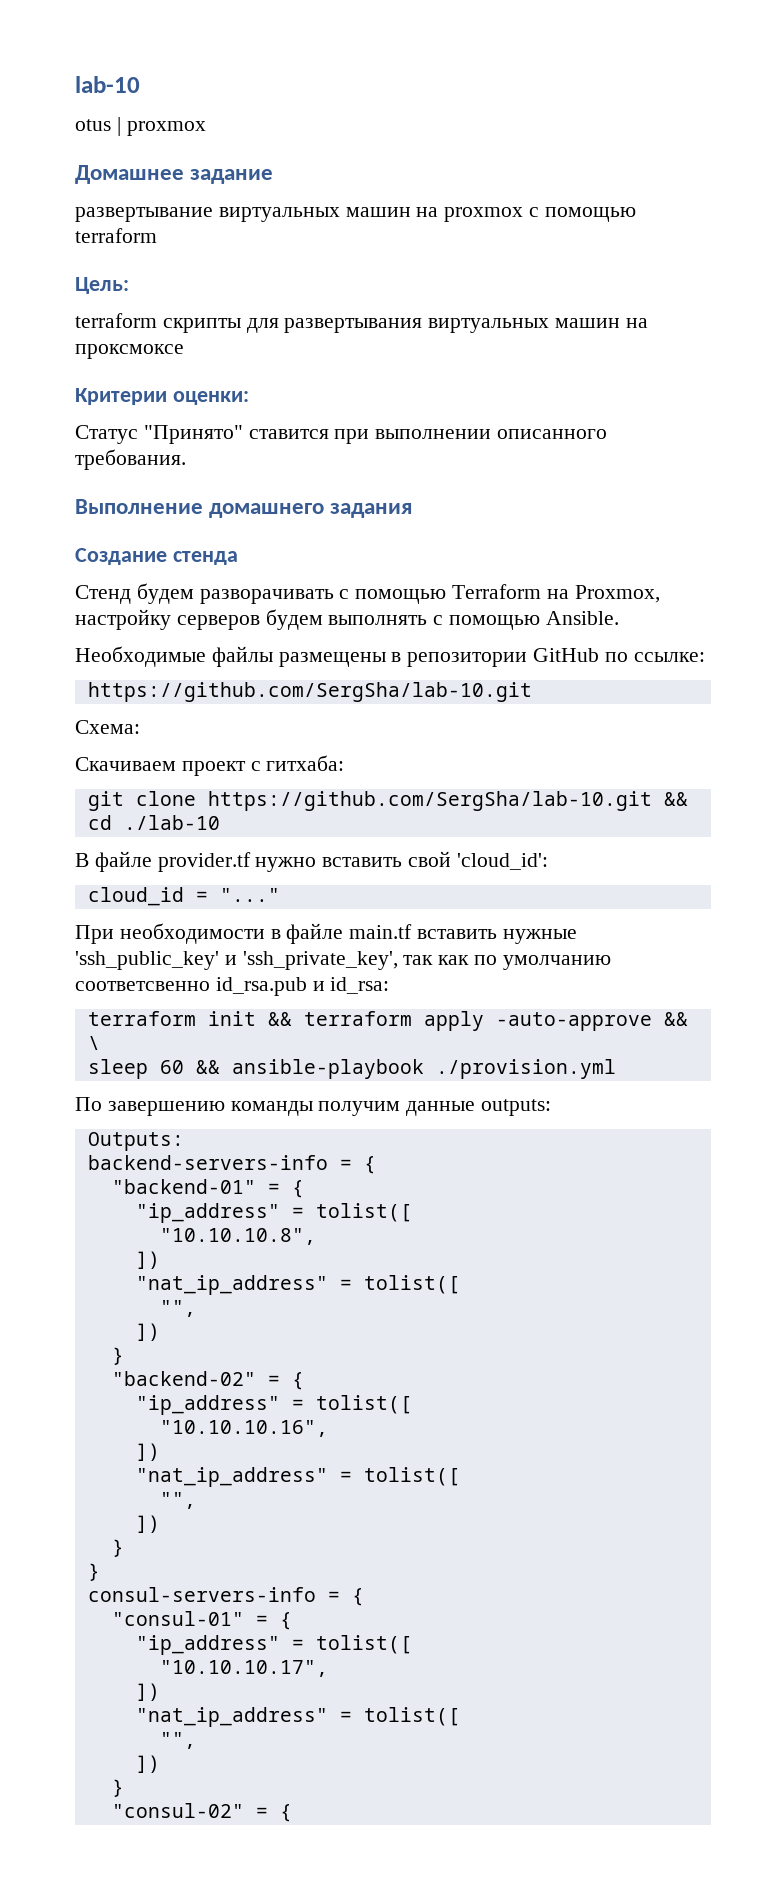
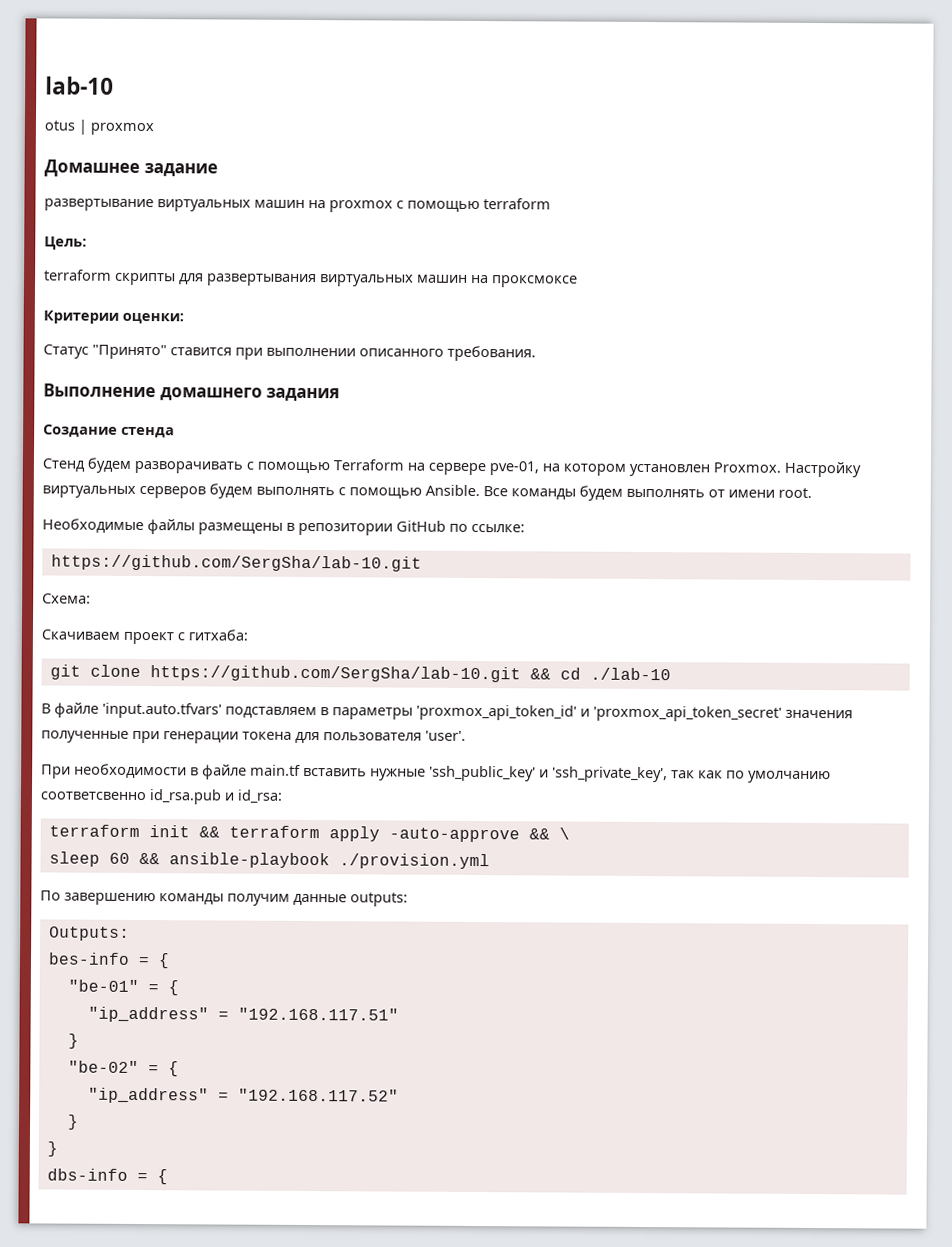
[574,585,660,603] [75,609,171,630] Proxmox, настройку -> [428,461,861,478] [42,485,136,498] сервере pve-01, на котором установлен Proxmox. Настройку виртуальных
(619, 618) none -> [483,485,812,501] Все команды будем выполнять от имени root.
[157,851,548,872] [87,887,280,906] provider.tf нужно вставить свой 'cloud_id': // cloud_id = "..." -> [102,702,853,722] [41,730,466,744] 'input.auto.tfvars' подставляем в параметры 'proxmox_api_token_id' и 'proxmox_api_token_secret' значения полученные при генерации токена для пользователя 'user'.
[87,1155,376,1174] [111,1179,304,1198] [135,1203,412,1223] [159,1228,316,1245] [135,1251,160,1269] [135,1275,460,1295] [159,1300,196,1317] [135,1323,160,1341] [111,1347,124,1365] [111,1371,304,1390] [135,1395,412,1415] [159,1420,328,1437] [135,1443,160,1461] [135,1467,460,1487] [159,1492,196,1509] [135,1515,160,1533] backend-servers-info = { // "backend-01" = { // "ip_address" = tolist([ // "10.10.10.8", // ]) // "nat_ip_address" = tolist([ // "", // ]) // } // "backend-02" = { // "ip_address" = tolist([ // "10.10.10.16", // ]) // "nat_ip_address" = tolist([ // "", // ]) -> [47,952,170,969] [67,979,179,996] [87,1006,399,1023] [67,1033,79,1049] [67,1060,179,1077] [87,1087,399,1104] bes-info = { // "be-01" = { // "ip_address" = "192.168.117.51" // } // "be-02" = { // "ip_address" = "192.168.117.52"
[87,1587,364,1606] [111,1611,292,1630] [135,1635,412,1655] [159,1660,328,1677] [135,1683,160,1701] [135,1707,460,1727] [159,1732,196,1749] [135,1755,160,1773] [111,1779,124,1797] [111,1803,292,1822] consul-servers-info = { // "consul-01" = { // "ip_address" = tolist([ // "10.10.10.17", // ]) // "nat_ip_address" = tolist([ // "", // ]) // } // "consul-02" = { -> [46,1168,168,1185] dbs-info = {

